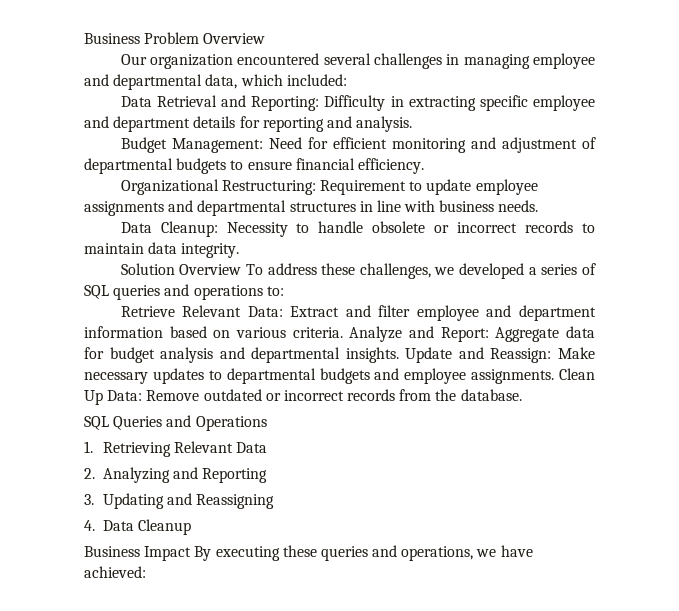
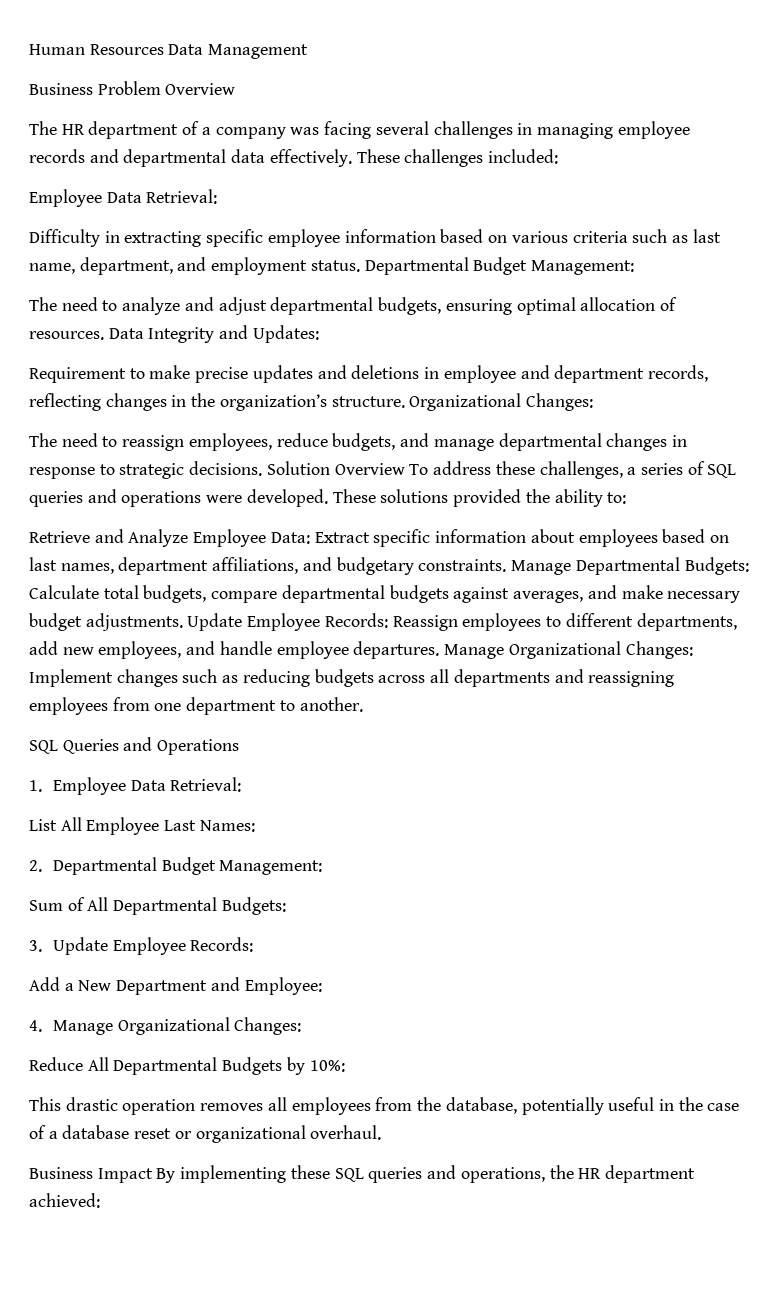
(84, 38) none -> [29,44,309,59] Human Resources Data Management //
[120,53,320,69] Our organization encountered -> [29,121,372,139] The HR department of a company was facing
[84,74,347,90] [120,95,320,111] and departmental data, which included: // Data Retrieval and Reporting: -> [29,149,559,167] [29,189,218,207] records and departmental data effectively. These challenges included: // Employee Data Retrieval: //
[84,116,413,132] [120,137,596,153] [84,158,424,174] [120,179,538,195] [84,200,539,216] [120,221,595,237] [84,242,240,258] and department details for reporting and analysis. // Budget Management: Need for efficient monitoring and adjustment of departmental budgets to ensure financial efficiency. // Organizational Restructuring: Requirement to update employee assignments and departmental structures in line with business needs. // Data Cleanup: Necessity to handle obsolete or incorrect records to maintain data integrity. // -> [344,229,721,243] [29,257,635,275] [29,297,677,315] [29,325,319,343] [29,365,708,383] [29,393,594,411] [29,433,687,451] [29,461,263,479] information based on various criteria such as last name, department, and employment status. Departmental Budget Management: // The need to analyze and adjust departmental budgets, ensuring optimal allocation of resources. Data Integrity and Updates: // Requirement to make precise updates and deletions in employee and department records, reflecting changes in the organization’s structure. Organizational Changes: // The need to reassign employees, reduce budgets, and manage departmental changes in response to strategic decisions.
[434,263,525,279] we developed -> (623, 470) none
[266,286,284,296] [120,305,596,321] [84,326,595,342] [84,347,595,363] [84,368,595,384] [84,389,522,405] to: // Retrieve Relevant Data: Extract and filter employee and department information based on various criteria. Analyze and Report: Aggregate data for budget analysis and departmental insights. Update and Reassign: Make necessary updates to departmental budgets and employee assignments. Clean Up Data: Remove outdated or incorrect records from the database. -> [206,489,627,507] [29,529,729,547] [29,557,749,575] [29,585,741,603] [29,613,737,631] [29,641,693,659] [29,669,675,687] [29,697,363,715] were developed. These solutions provided the ability to: // Retrieve and Analyze Employee Data: Extract specific information about employees based on last names, department affiliations, and budgetary constraints. Manage Departmental Budgets: Calculate total budgets, compare departmental budgets against averages, and make necessary budget adjustments. Update Employee Records: Reassign employees to different departments, add new employees, and handle employee departures. Manage Organizational Changes: Implement changes such as reducing budgets across all departments and reassigning employees from one department to another.
[103,441,268,457] [84,467,268,483] [84,493,275,509] [84,519,192,535] [84,545,533,561] Retrieving Relevant Data // 2. Analyzing and Reporting // 3. Updating and Reassigning // 4. Data Cleanup // Business Impact By executing these queries and operations, we have -> [52,777,242,795] [29,817,255,835] [29,857,323,875] [29,897,286,915] [29,937,254,955] [29,977,322,995] [29,1017,302,1035] [29,1057,345,1075] [29,1097,740,1115] [29,1125,382,1143] [29,1165,695,1183] Employee Data Retrieval: // List All Employee Last Names: // 2. Departmental Budget Management: // Sum of All Departmental Budgets: // 3. Update Employee Records: // Add a New Department and Employee: // 4. Manage Organizational Changes: // Reduce All Departmental Budgets by 10%: // This drastic operation removes all employees from the database, potentially useful in the case of a database reset or organizational overhaul. // Business Impact By implementing these SQL queries and operations, the HR department

